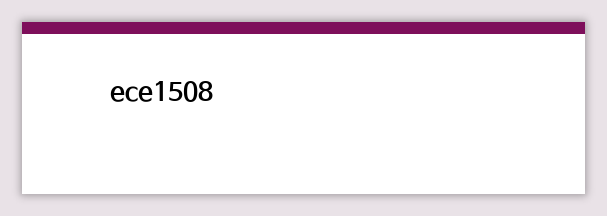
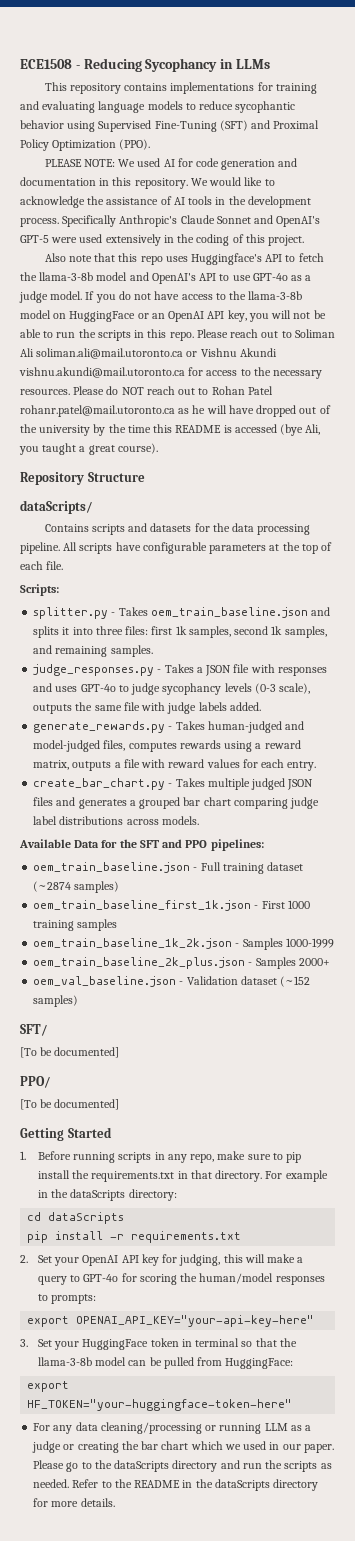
[110,81,213,102] ece1508 -> [20,58,270,72] [44,82,317,94] [20,101,296,113] [20,120,320,132] [20,139,151,151] [44,158,298,170] [20,177,275,189] [20,196,311,208] [20,215,321,227] [20,234,305,246] [44,253,324,265] [20,272,312,284] [19,291,303,303] [20,310,326,322] [20,329,335,341] [20,348,277,359] [19,367,323,379] [20,386,273,395] [20,405,331,417] [20,424,321,436] [19,443,158,455] [20,472,145,485] [20,500,93,514] [44,523,311,535] [20,542,333,554] [20,561,64,570] [20,584,59,596] [33,607,331,619] [33,626,327,638] [33,645,153,657] [33,664,327,676] [33,683,311,695] [33,702,261,714] [33,721,305,733] [33,740,301,752] [33,759,317,771] [33,778,314,790] [33,797,320,809] [33,816,199,825] [19,839,264,851] [33,862,304,874] [33,881,120,893] [33,900,310,911] [33,919,118,931] [33,938,334,950] [33,957,330,969] [33,976,311,987] [33,995,79,1007] [20,1024,48,1036] [20,1047,120,1058] [20,1076,51,1088] [20,1099,120,1110] [20,1127,112,1141] [20,1151,302,1163] [37,1170,328,1182] [37,1189,177,1201] [27,1212,125,1224] [27,1231,242,1243] [20,1254,304,1266] [37,1273,325,1285] [37,1294,97,1304] [27,1315,315,1327] [20,1338,297,1350] [37,1357,294,1369] [27,1381,70,1392] [27,1399,293,1411] [33,1422,312,1434] [32,1441,334,1453] [33,1460,332,1472] [33,1479,319,1491] [33,1498,115,1507] ECE1508 - Reducing Sycophancy in LLMs // This repository contains implementations for training and evaluating language models to reduce sycophantic behavior using Supervised Fine-Tuning (SFT) and Proximal Policy Optimization (PPO). // PLEASE NOTE: We used AI for code generation and documentation in this repository. We would like to acknowledge the assistance of AI tools in the development process. Specifically Anthropic's Claude Sonnet and OpenAI's GPT-5 were used extensively in the coding of this project. // Also note that this repo uses Huggingface's API to fetch the llama-3-8b model and OpenAI's API to use GPT-4o as a judge model. If you do not have access to the llama-3-8b model on HuggingFace or an OpenAI API key, you will not be able to run the scripts in this repo. Please reach out to Soliman Ali soliman.ali@mail.utoronto.ca or Vishnu Akundi vishnu.akundi@mail.utoronto.ca for access to the necessary resources. Please do NOT reach out to Rohan Patel rohanr.patel@mail.utoronto.ca as he will have dropped out of the university by the time this README is accessed (bye Ali, you taught a great course). // Repository Structure // dataScripts/ // Contains scripts and datasets for the data processing pipeline. All scripts have configurable parameters at the top of each file. // Scripts: // splitter.py - Takes oem_train_baseline.json and splits it into three files: first 1k samples, second 1k samples, and remaining samples. // judge_responses.py - Takes a JSON file with responses and uses GPT-4o to judge sycophancy levels (0-3 scale), outputs the same file with judge labels added. // generate_rewards.py - Takes human-judged and model-judged files, computes rewards using a reward matrix, outputs a file with reward values for each entry. // create_bar_chart.py - Takes multiple judged JSON files and generates a grouped bar chart comparing judge label distributions across models. // Available Data for the SFT and PPO pipelines: // oem_train_baseline.json - Full training dataset (~2874 samples) // oem_train_baseline_first_1k.json - First 1000 training samples // oem_train_baseline_1k_2k.json - Samples 1000-1999 // oem_train_baseline_2k_plus.json - Samples 2000+ // oem_val_baseline.json - Validation dataset (~152 samples) // SFT/ // [To be documented] // PPO/ // [To be documented] // Getting Started // 1. Before running scripts in any repo, make sure to pip install the requirements.txt in that directory. For example in the dataScripts directory: // cd dataScripts // pip install -r requirements.txt // 2. Set your OpenAI API key for judging, this will make a query to GPT-4o for scoring the human/model responses to prompts: // export OPENAI_API_KEY="your-api-key-here" // 3. Set your HuggingFace token in terminal so that the llama-3-8b model can be pulled from HuggingFace: // export HF_TOKEN="your-huggingface-token-here" // For any data cleaning/processing or running LLM as a judge or creating the bar chart which we used in our paper. Please go to the dataScripts directory and run the scripts as needed. Refer to the README in the dataScripts directory for more details.

